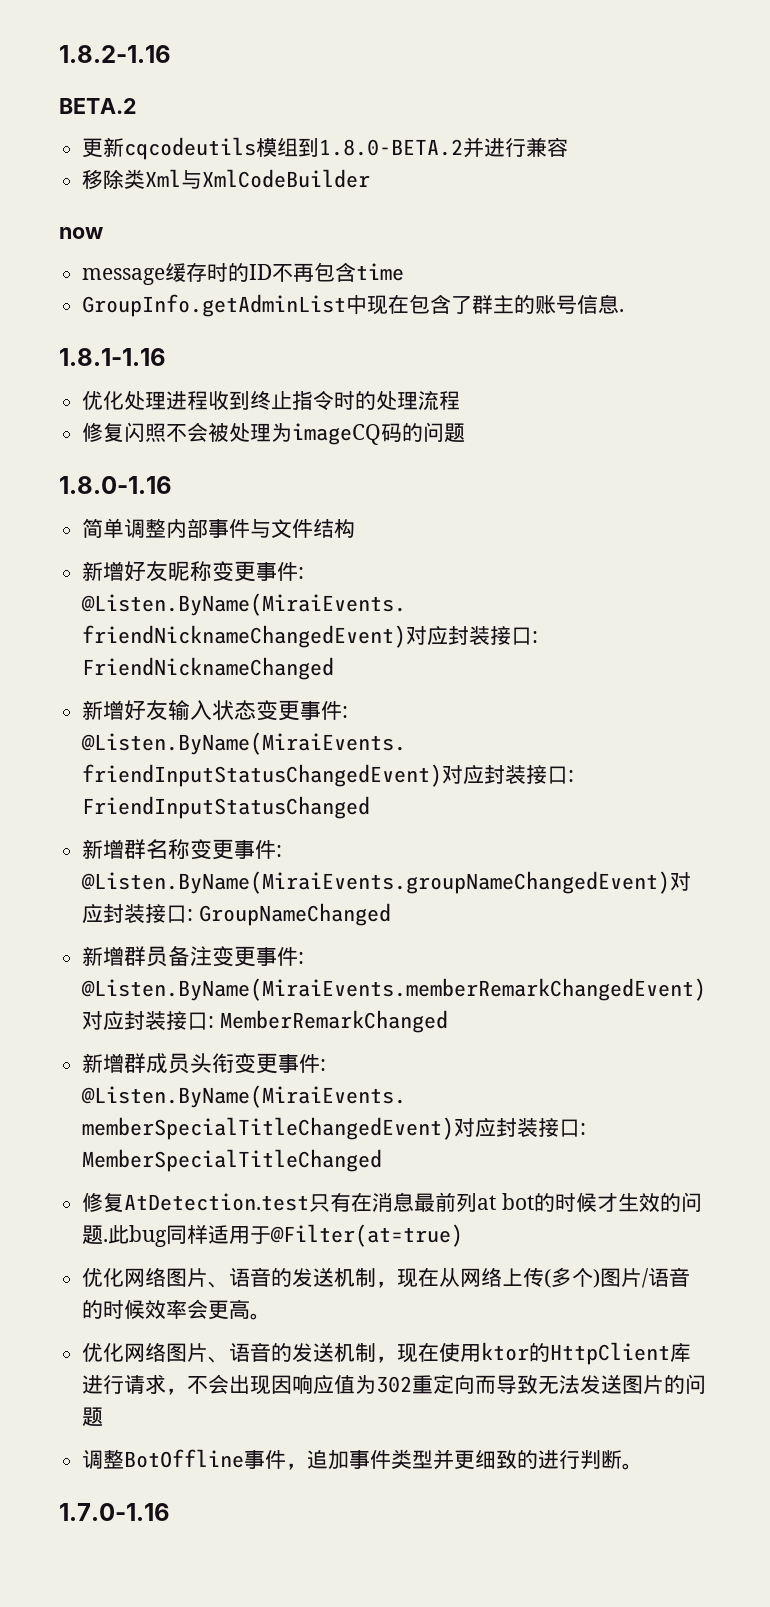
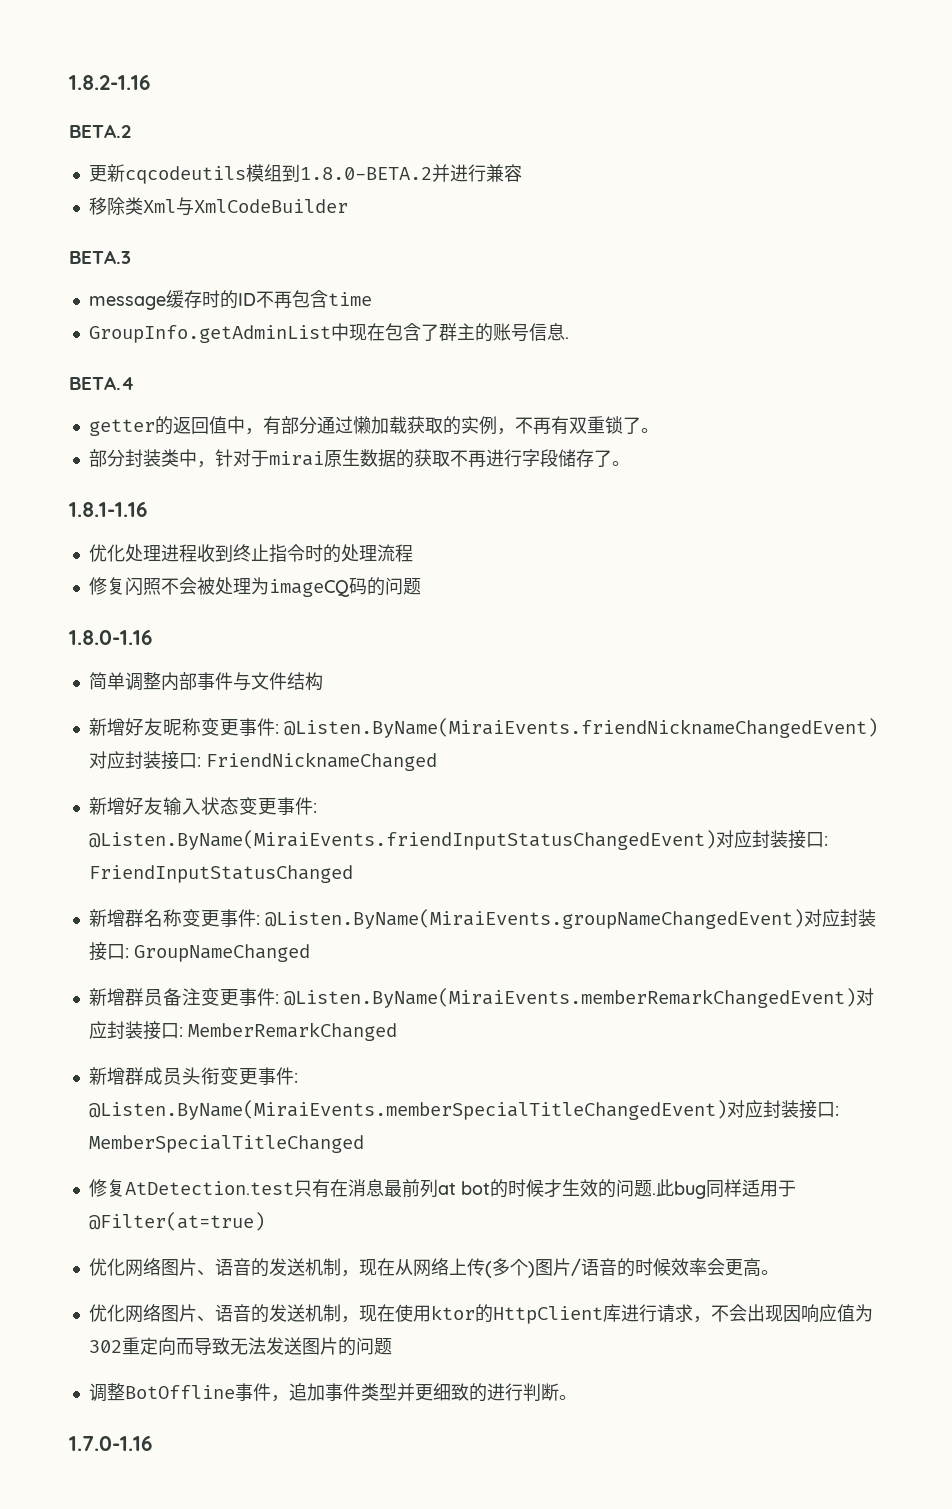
[59,227,103,239] now -> [69,250,131,264] BETA.3
(625, 310) none -> [69,376,134,390] [88,416,659,436] [88,449,630,468] // BETA.4 // getter的返回值中，有部分通过懒加载获取的实例，不再有双重锁了。 // 部分封装类中，针对于mirai原生数据的获取不再进行字段储存了。

